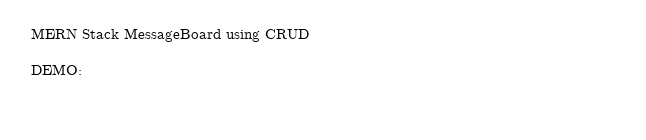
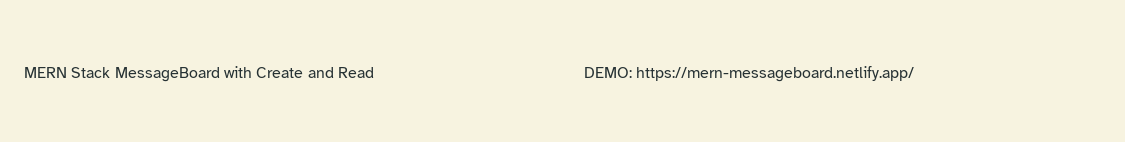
[226,29,309,42] using CRUD -> [223,66,374,78] with Create and Read
(82, 69) none -> [636,66,915,82] https://mern-messageboard.netlify.app/

